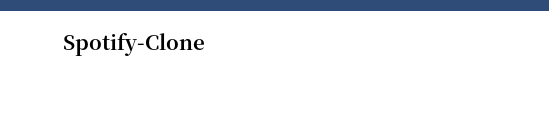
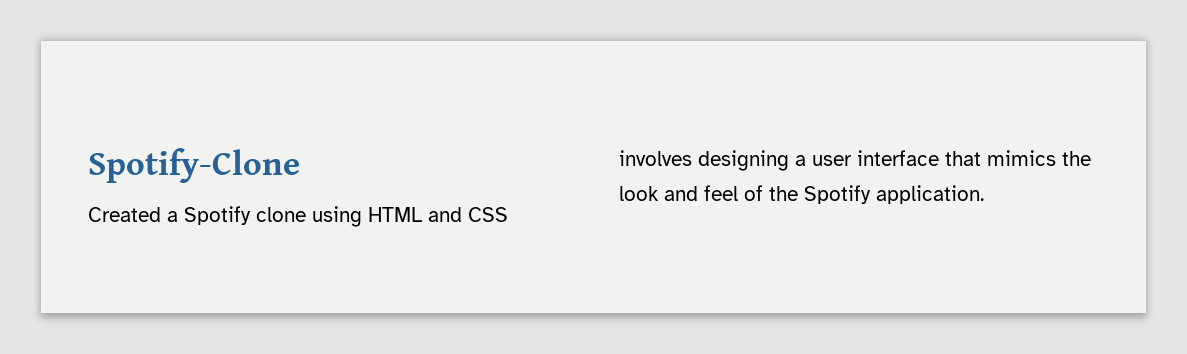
(205, 44) none -> [88,206,508,227] [619,150,1091,171] [619,185,984,204] // Created a Spotify clone using HTML and CSS involves designing a user interface that mimics the look and feel of the Spotify application.

